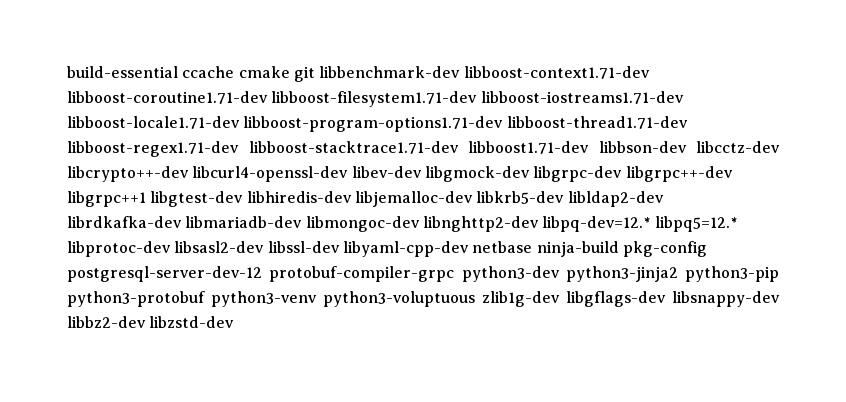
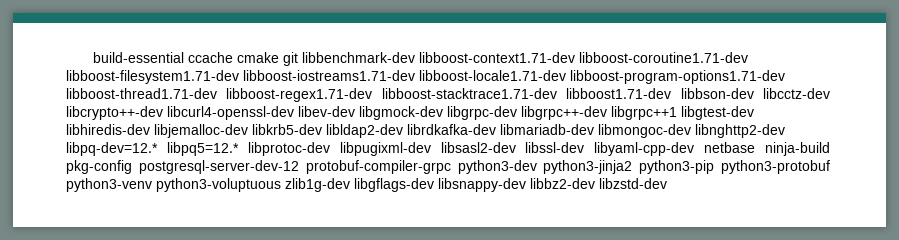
(171, 249) none -> [339,142,431,156] libpugixml-dev

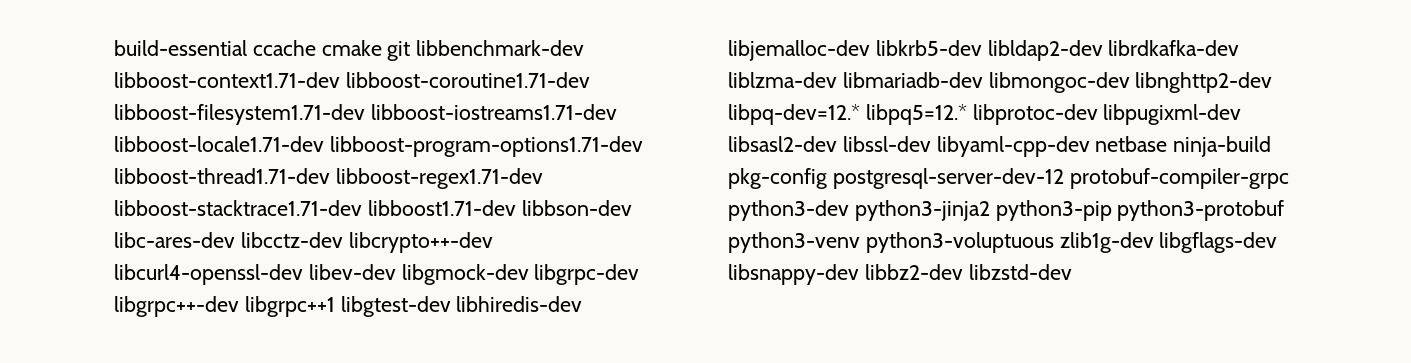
(754, 93) none -> [114,232,235,248] libc-ares-dev
(496, 129) none -> [728,72,837,88] liblzma-dev

